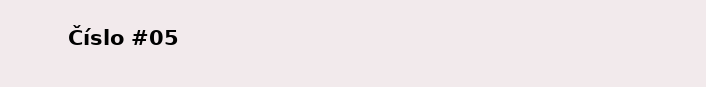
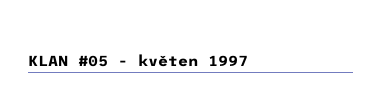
[68,25,179,45] Číslo #05 -> [28,54,248,67] KLAN #05 - květen 1997

